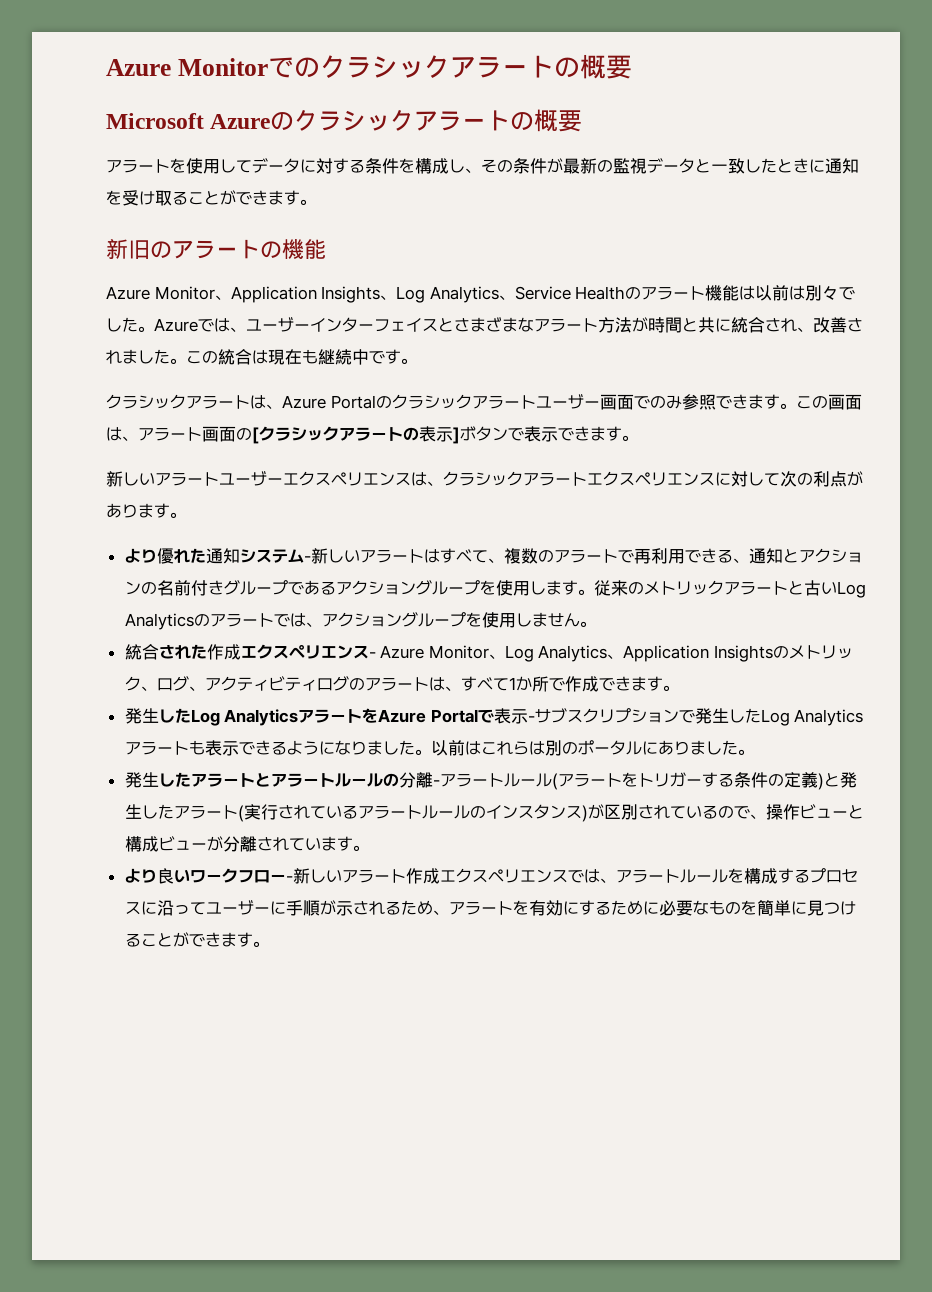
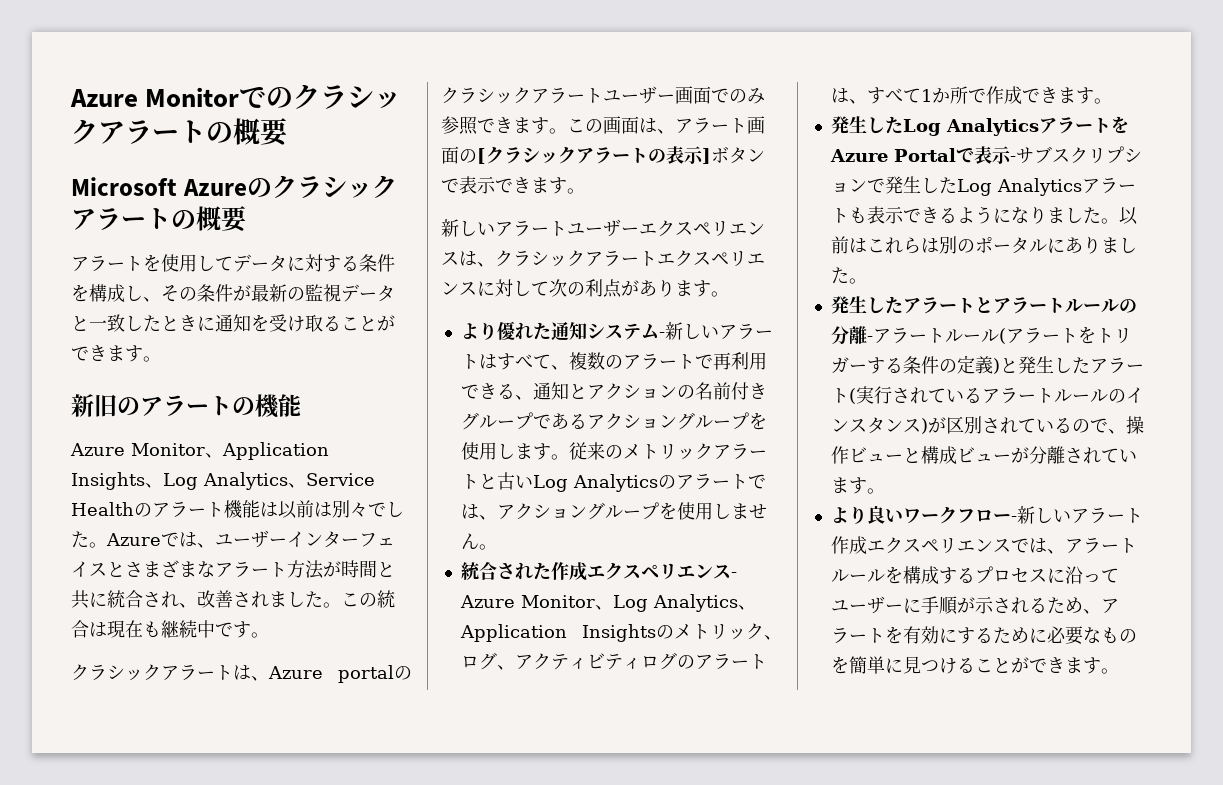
[330,395,376,409] Portal -> [338,665,394,683] portal

